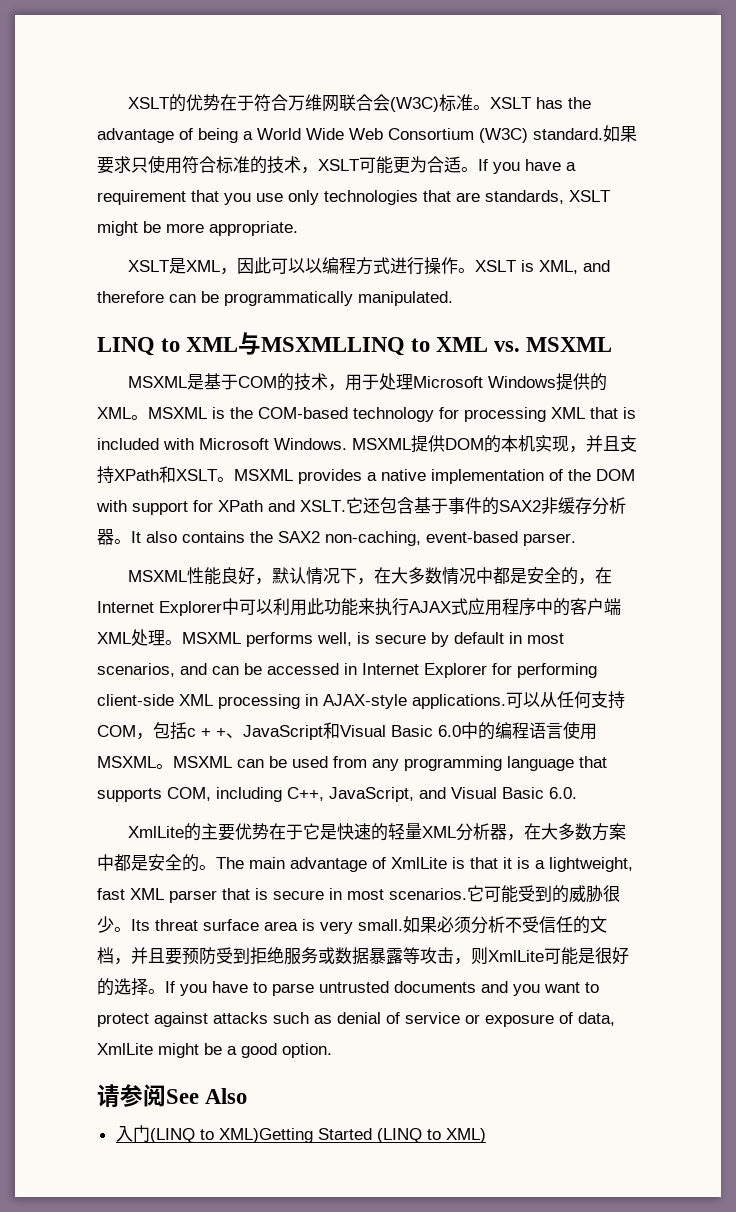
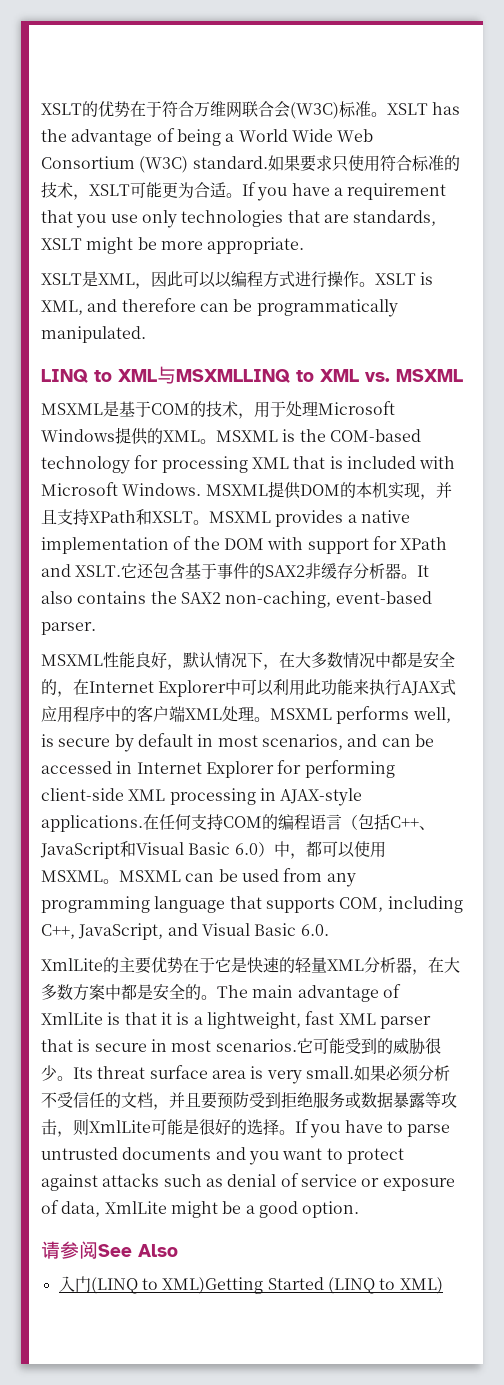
[506,692,557,708] 可以从 -> [143,814,159,830] 在
[136,722,226,740] ，包括c + + -> [262,814,419,830] 的编程语言（包括C++
[461,722,563,740] 中的编程语言 -> [257,841,355,859] ）中，都可以

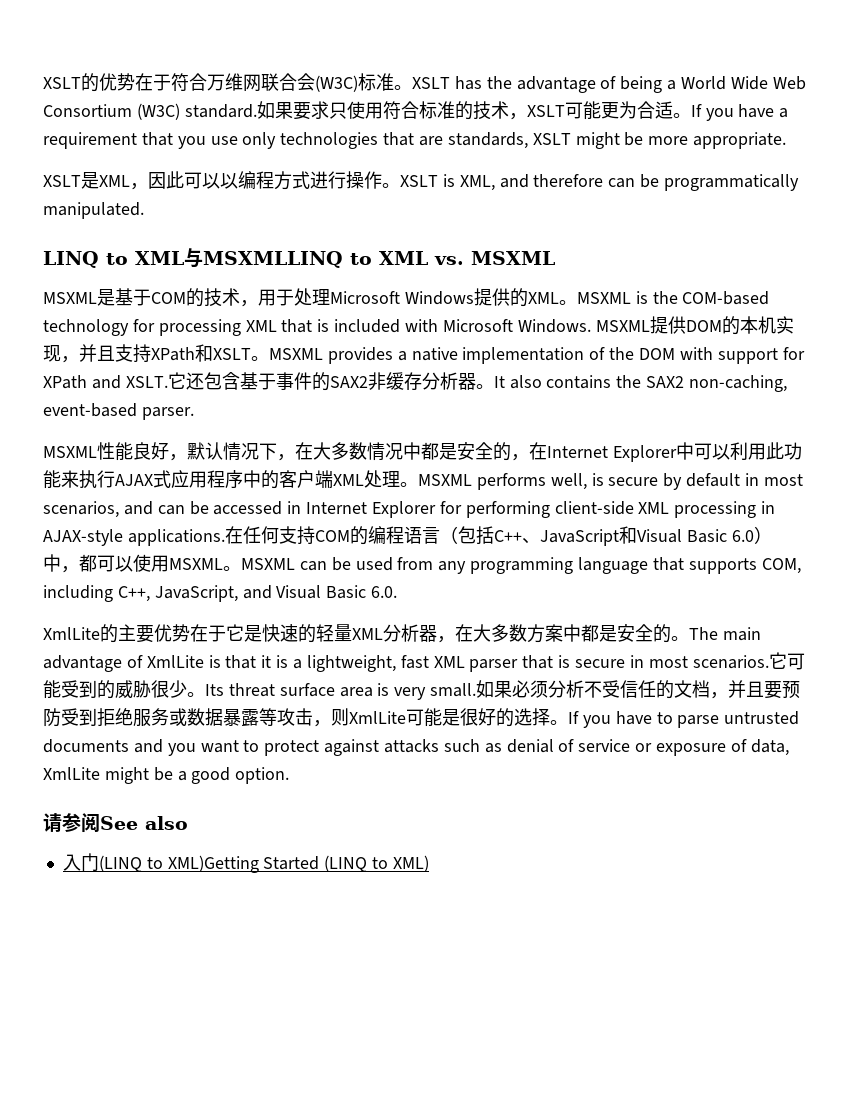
[138,1244,178,1257] Also -> [145,816,188,830] also

